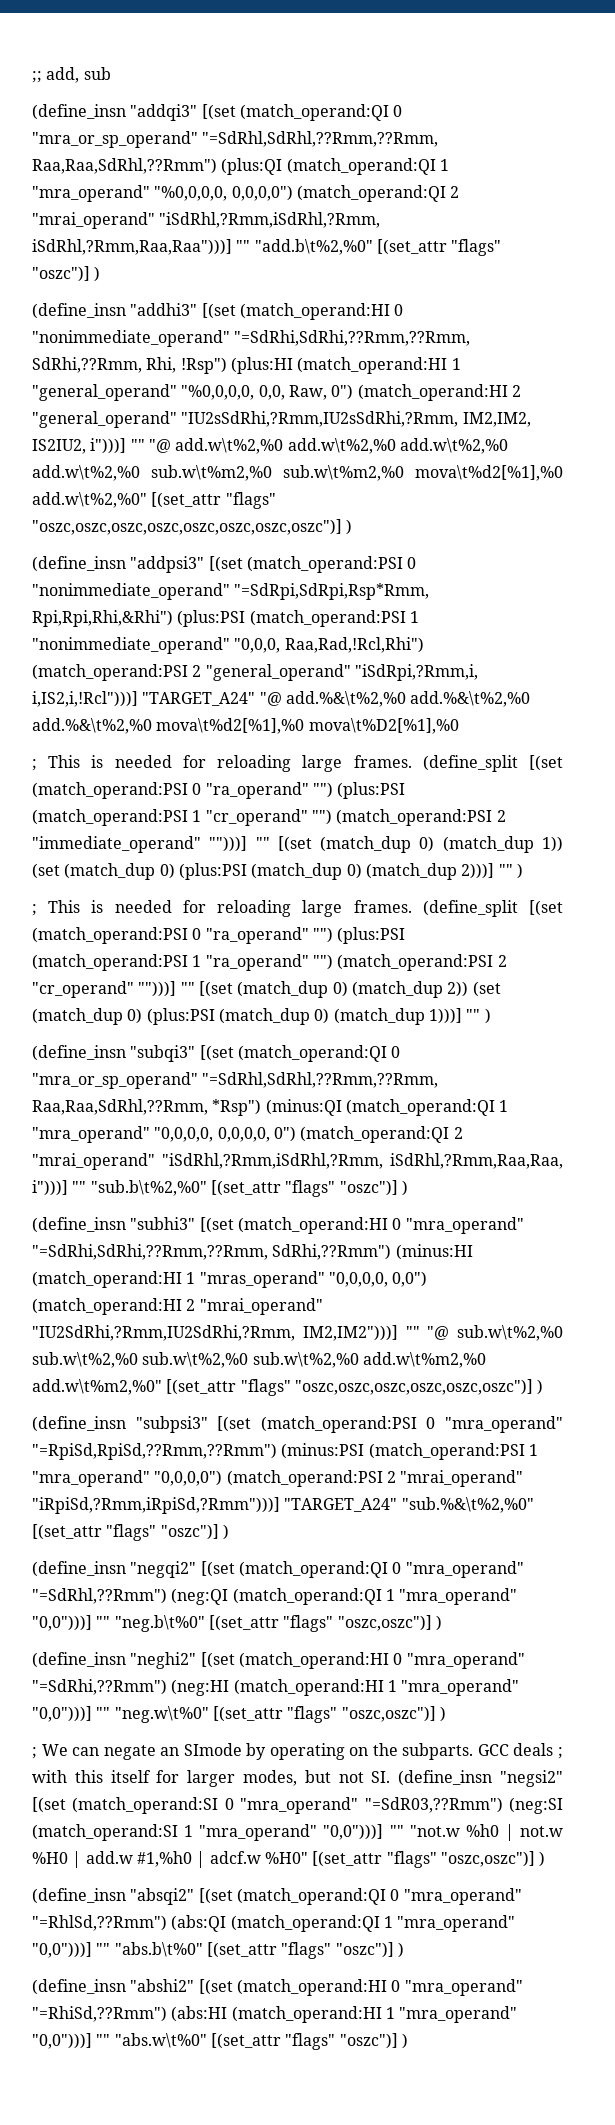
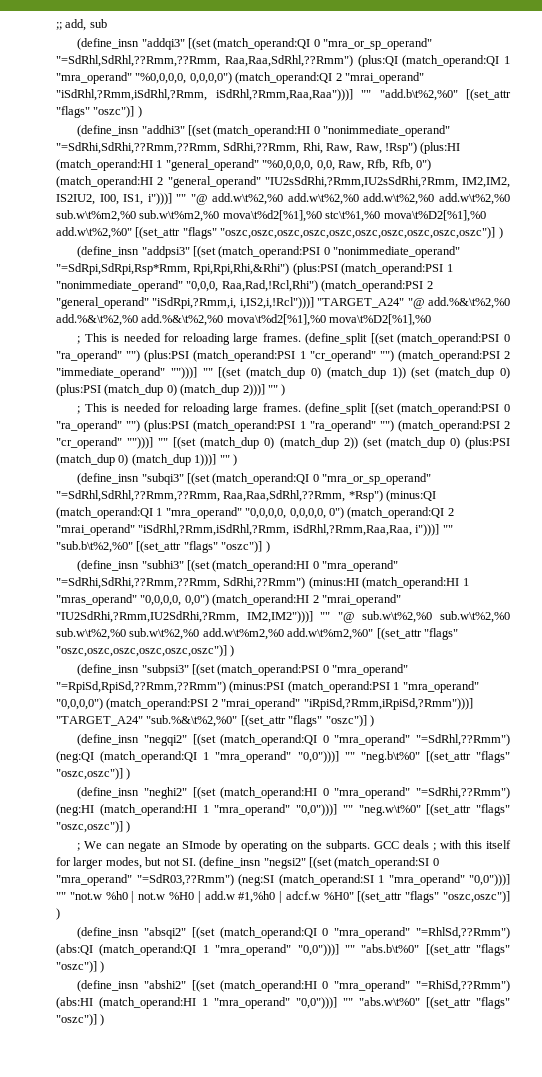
(177, 365) none -> [326,143,382,154] Raw, Raw,
(327, 392) none -> [367,159,413,171] Rfb, Rfb,
(86, 446) none -> [99,194,144,205] I00, IS1,
(563, 473) none -> [325,210,486,222] stc\t%1,%0 mova\t%D2[%1],%0
[32,519,342,535] "oszc,oszc,oszc,oszc,oszc,oszc,oszc,oszc")] -> [220,227,496,239] "oszc,oszc,oszc,oszc,oszc,oszc,oszc,oszc,oszc,oszc")]

